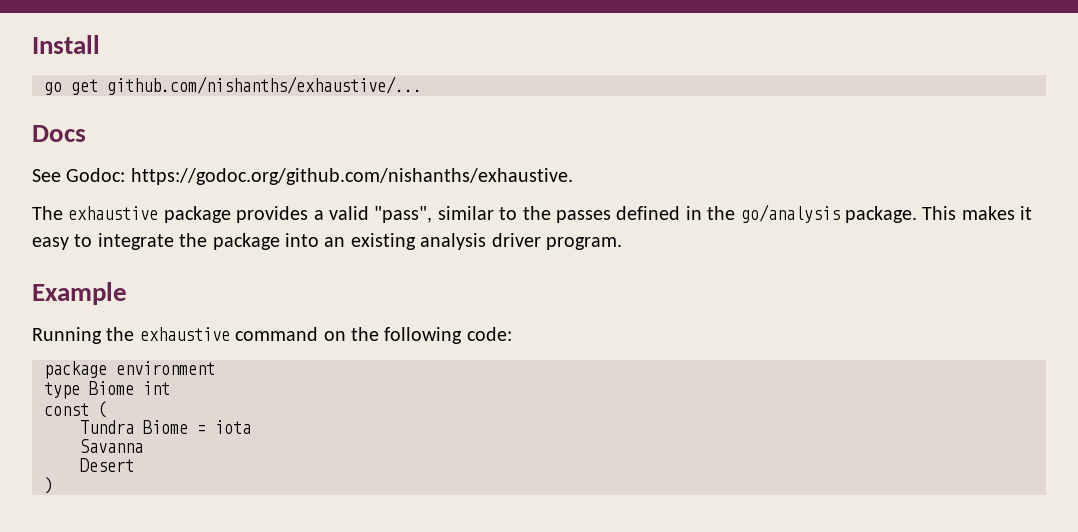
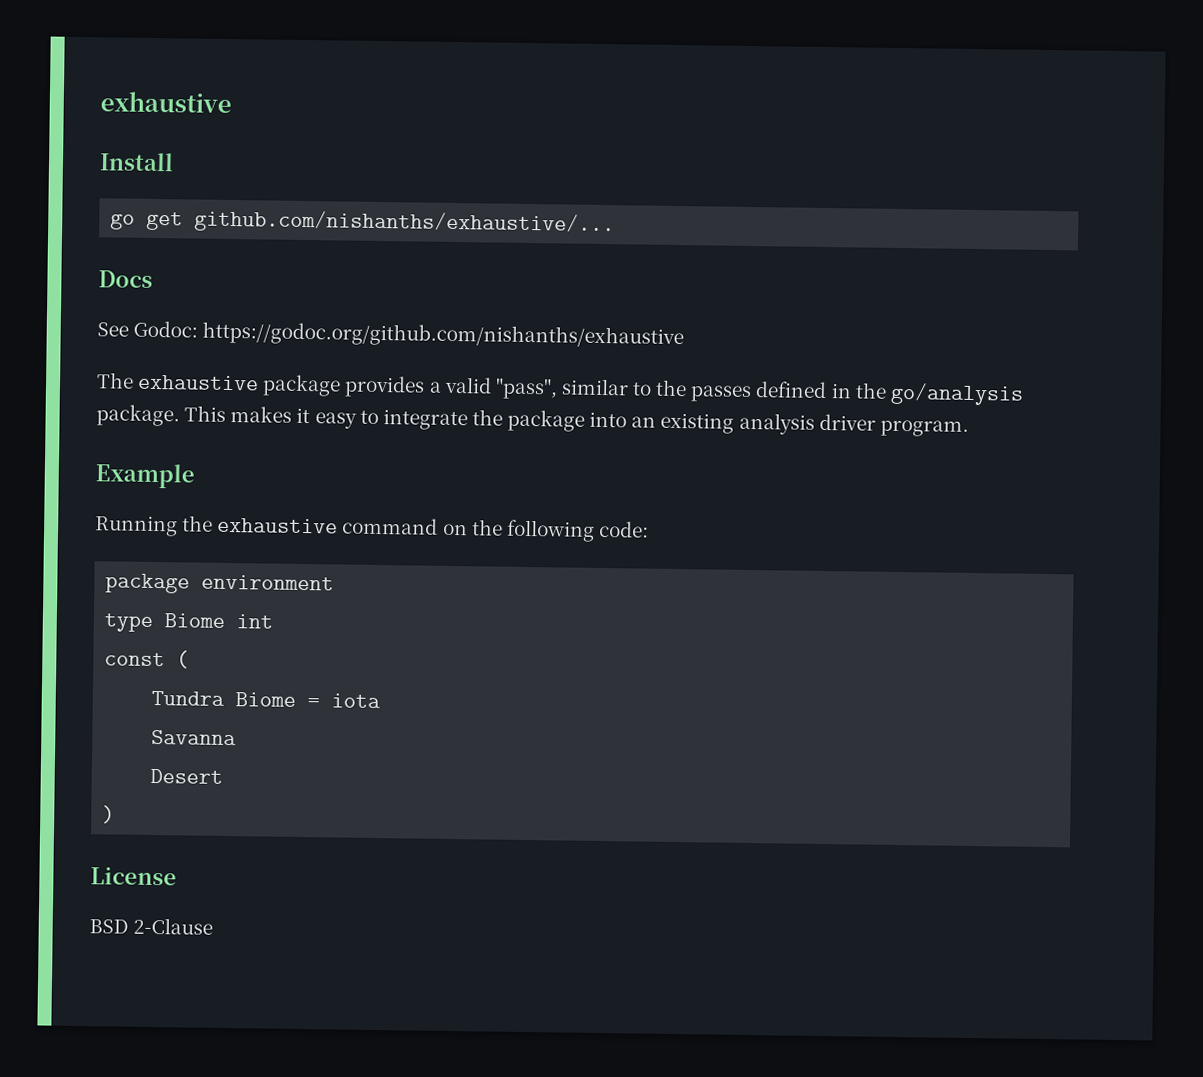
(32, 44) none -> [100,91,232,113] exhaustive //
[130,168,573,185] https://godoc.org/github.com/nishanths/exhaustive. -> [202,321,685,350] https://godoc.org/github.com/nishanths/exhaustive
(53, 485) none -> [90,866,177,886] [89,917,214,935] // License // BSD 2-Clause

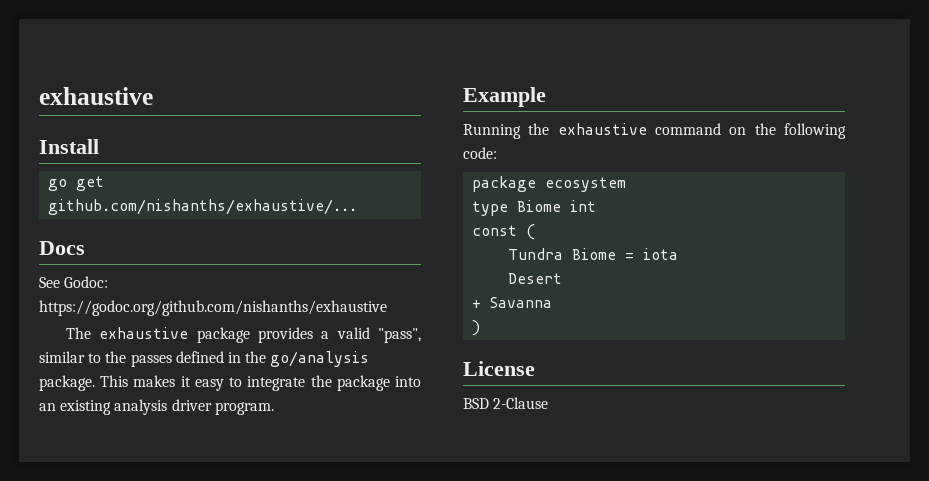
[201,574,335,591] environment -> [545,177,627,192] ecosystem
(382, 701) none -> [508,273,563,284] [472,300,482,308] Desert // +
[150,768,224,784] // Desert -> (553, 302) none

